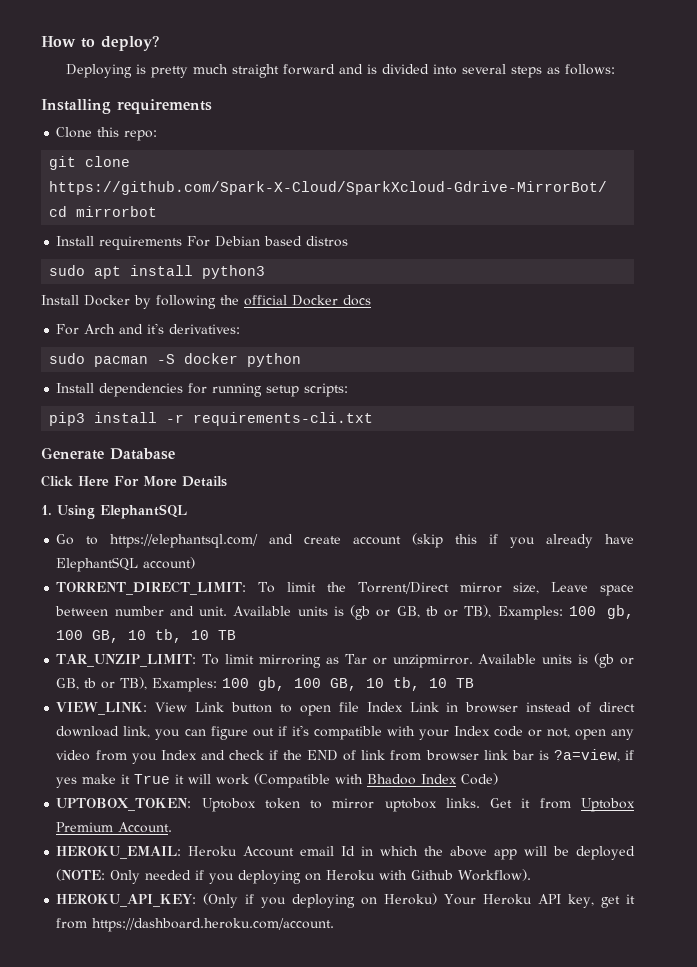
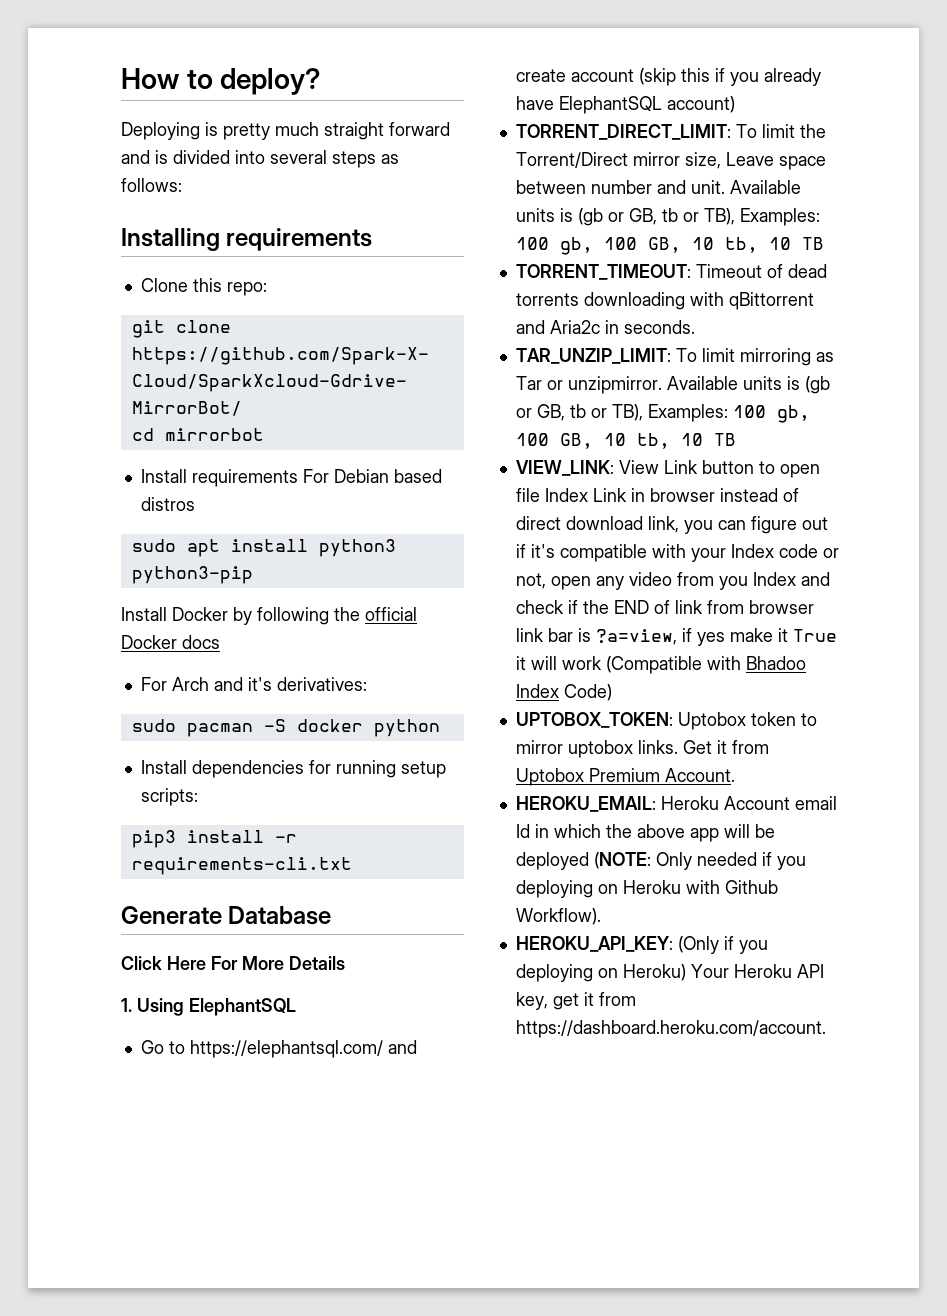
(266, 272) none -> [131,566,253,584] python3-pip
(237, 635) none -> [515,264,827,280] [515,292,814,310] [515,320,695,334] // TORRENT_TIMEOUT: Timeout of dead torrents downloading with qBittorrent and Aria2c in seconds.

